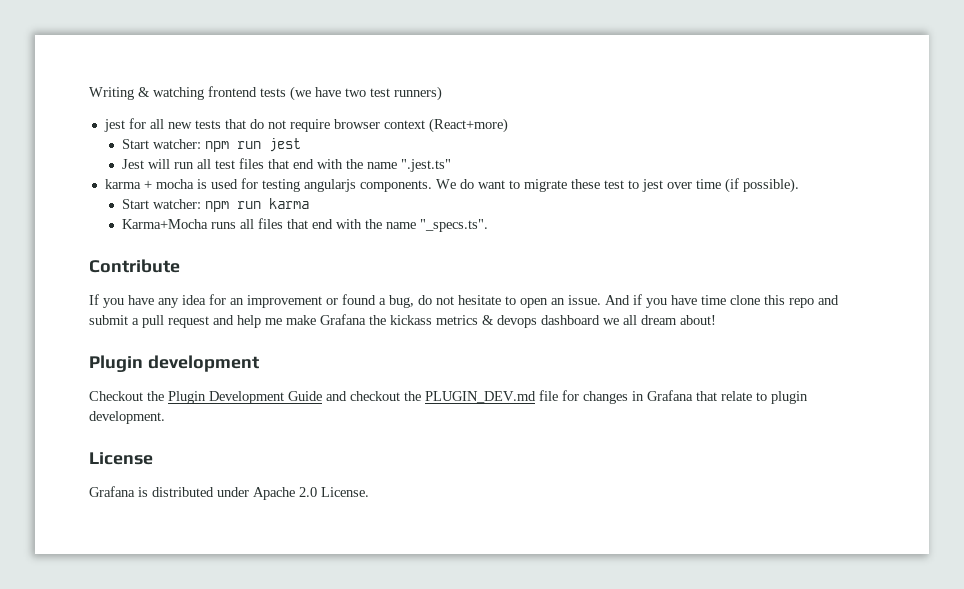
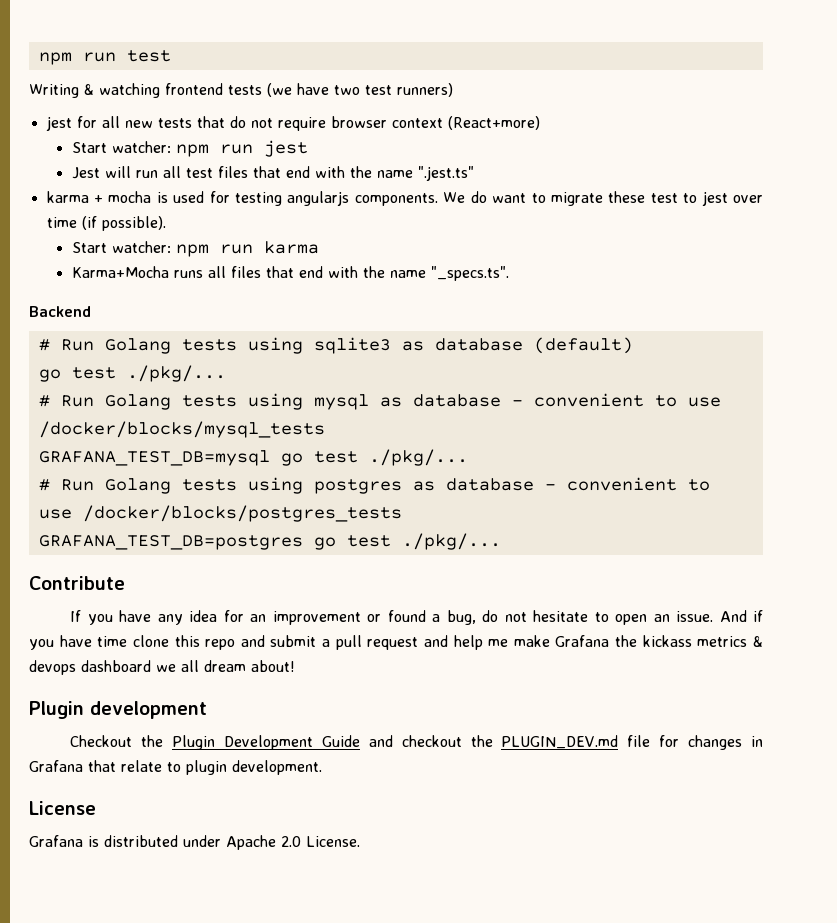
(89, 93) none -> [38,50,171,65] npm run test //
(489, 225) none -> [29,306,91,317] [38,337,633,354] [38,365,226,382] [38,393,721,410] [38,421,325,438] [38,449,468,466] [38,477,710,494] [38,505,402,522] [38,533,501,550] // Backend // # Run Golang tests using sqlite3 as database (default) // go test ./pkg/... // # Run Golang tests using mysql as database - convenient to use /docker/blocks/mysql_tests // GRAFANA_TEST_DB=mysql go test ./pkg/... // # Run Golang tests using postgres as database - convenient to use /docker/blocks/postgres_tests // GRAFANA_TEST_DB=postgres go test ./pkg/...

